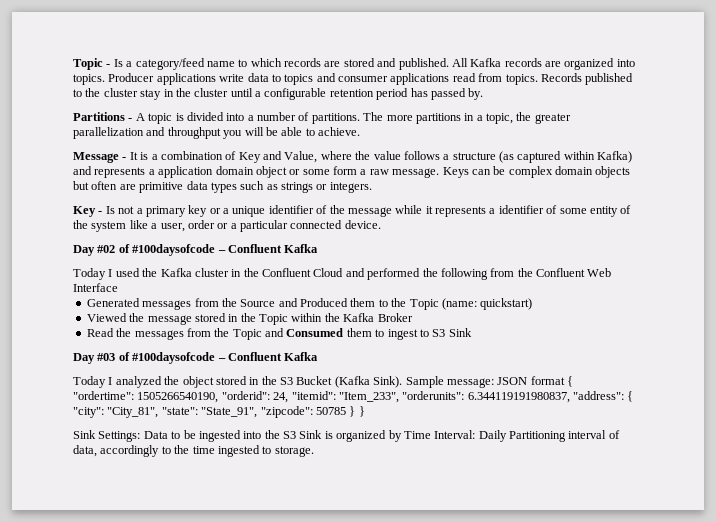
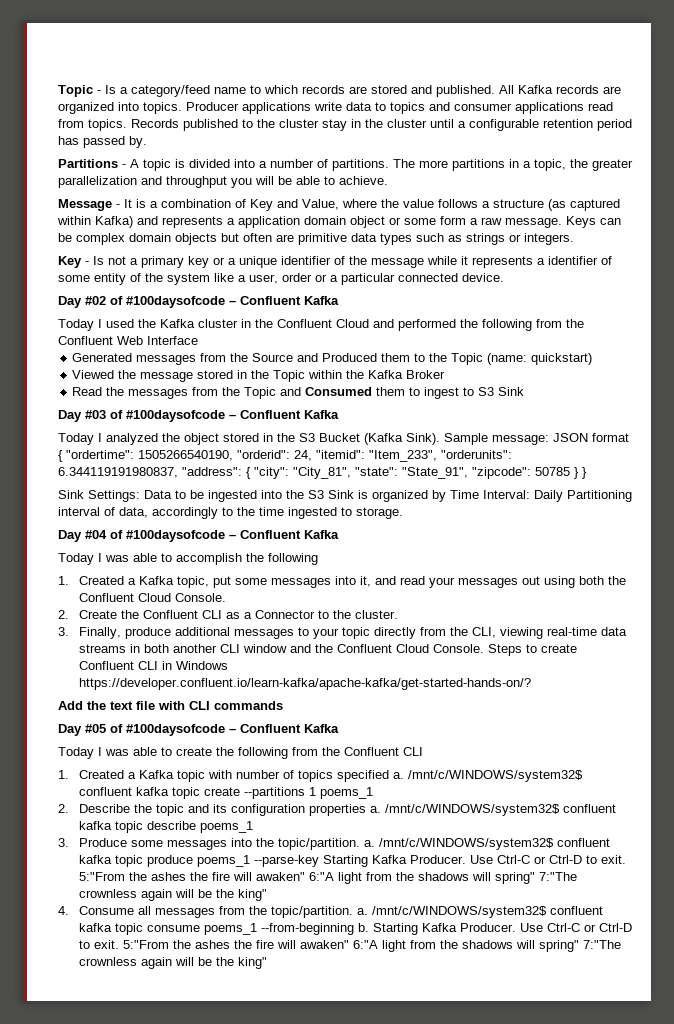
(314, 451) none -> [58,530,339,542] [58,553,318,565] [58,576,626,588] [78,593,226,602] [58,610,398,619] [58,627,627,639] [78,644,577,656] [78,661,228,670] [78,678,531,690] [58,701,283,710] [58,724,339,736] [58,747,423,759] [58,770,583,782] [78,787,373,799] [58,804,616,816] [78,821,253,833] [58,838,610,850] [78,855,626,867] [78,872,577,884] [78,889,267,901] [58,906,603,918] [78,923,632,935] [78,940,621,952] [78,957,267,969] // Day #04 of #100daysofcode – Confluent Kafka // Today I was able to accomplish the following // 1. Created a Kafka topic, put some messages into it, and read your messages out using both the Confluent Cloud Console. // 2. Create the Confluent CLI as a Connector to the cluster. // 3. Finally, produce additional messages to your topic directly from the CLI, viewing real-time data streams in both another CLI window and the Confluent Cloud Console. Steps to create Confluent CLI in Windows https://developer.confluent.io/learn-kafka/apache-kafka/get-started-hands-on/? // Add the text file with CLI commands // Day #05 of #100daysofcode – Confluent Kafka // Today I was able to create the following from the Confluent CLI // 1. Created a Kafka topic with number of topics specified a. /mnt/c/WINDOWS/system32$ confluent kafka topic create --partitions 1 poems_1 // 2. Describe the topic and its configuration properties a. /mnt/c/WINDOWS/system32$ confluent kafka topic describe poems_1 // 3. Produce some messages into the topic/partition. a. /mnt/c/WINDOWS/system32$ confluent kafka topic produce poems_1 --parse-key Starting Kafka Producer. Use Ctrl-C or Ctrl-D to exit. 5:"From the ashes the fire will awaken" 6:"A light from the shadows will spring" 7:"The crownless again will be the king" // 4. Consume all messages from the topic/partition. a. /mnt/c/WINDOWS/system32$ confluent kafka topic consume poems_1 --from-beginning b. Starting Kafka Producer. Use Ctrl-C or Ctrl-D to exit. 5:"From the ashes the fire will awaken" 6:"A light from the shadows will spring" 7:"The crownless again will be the king"

